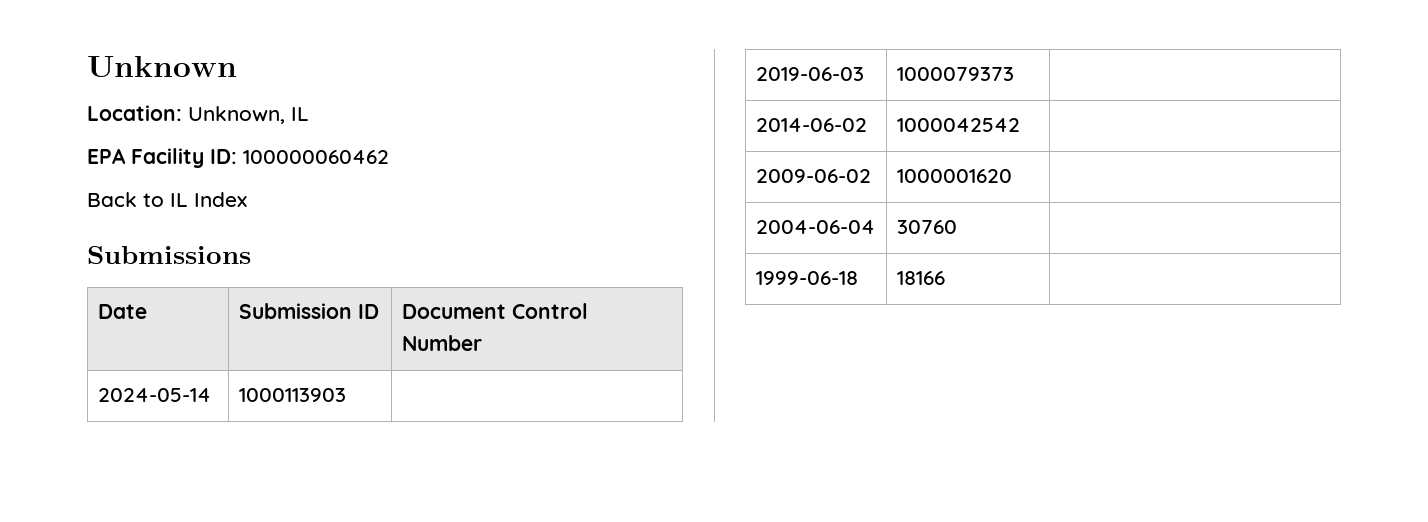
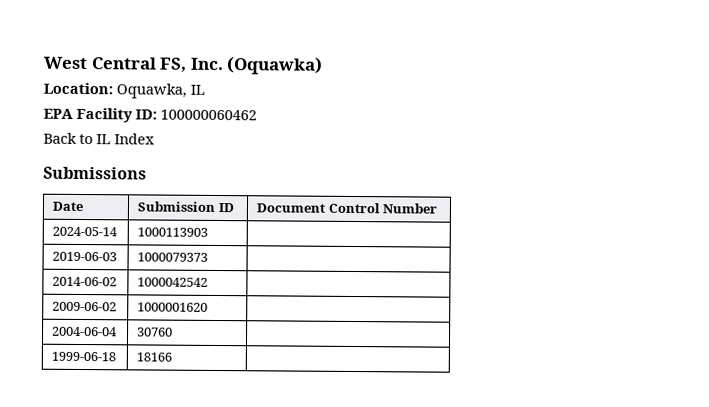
[87,56,237,77] Unknown -> [43,56,324,75] West Central FS, Inc. (Oquawka)
[188,106,285,124] Unknown, -> [116,83,187,99] Oquawka,

